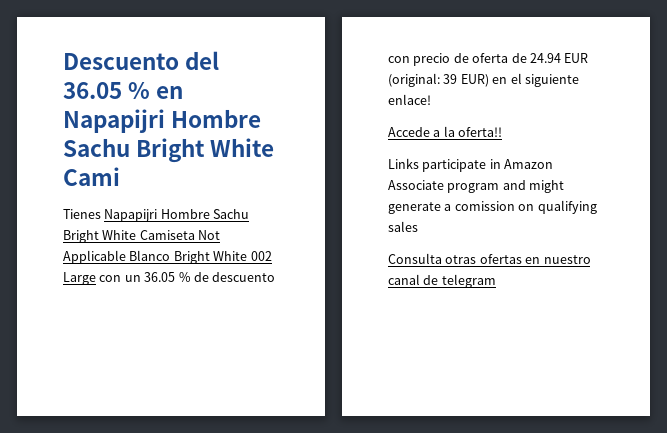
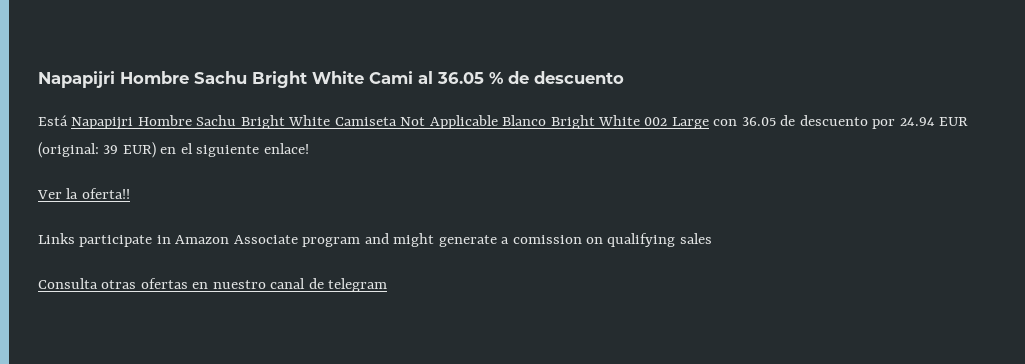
[63,51,220,70] [63,82,184,99] Descuento del 36.05 % en -> (38, 79) none
[63,209,101,219] // Tienes -> [418,71,624,84] [38,115,68,126] al 36.05 % de descuento // Está
[124,272,276,282] [388,53,527,66] un 36.05 % de descuento con precio de oferta de -> [741,115,896,129] 36.05 de descuento por
[388,127,441,137] Accede a -> [37,190,62,199] Ver

